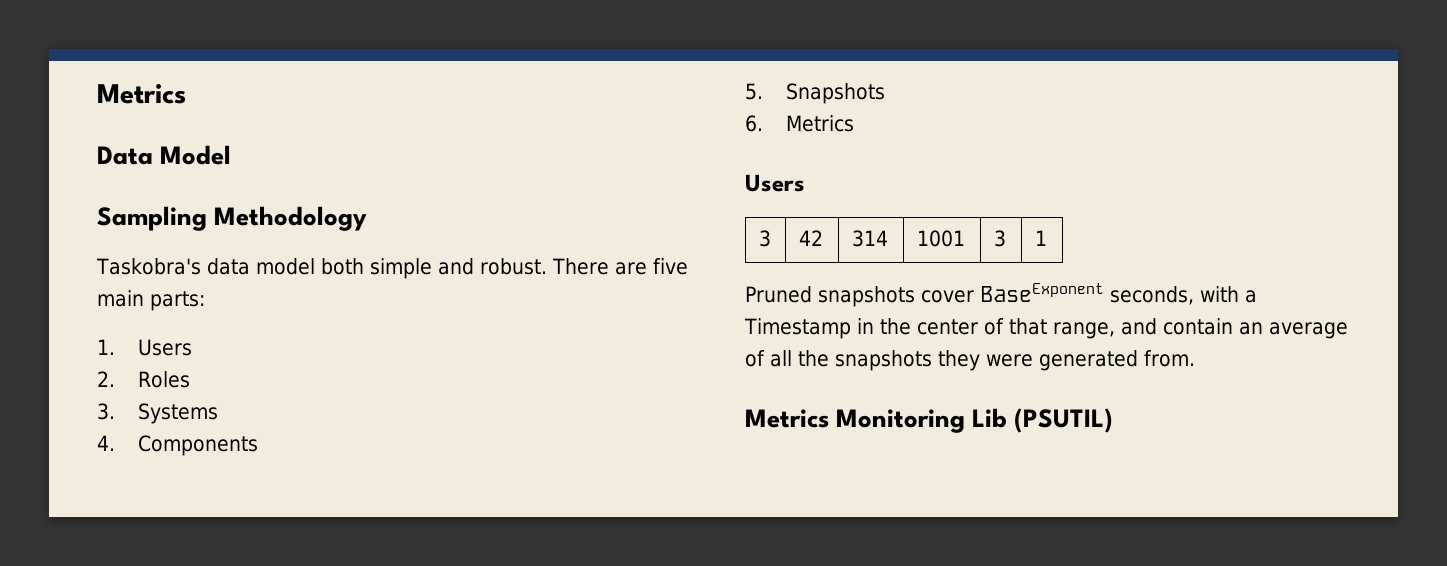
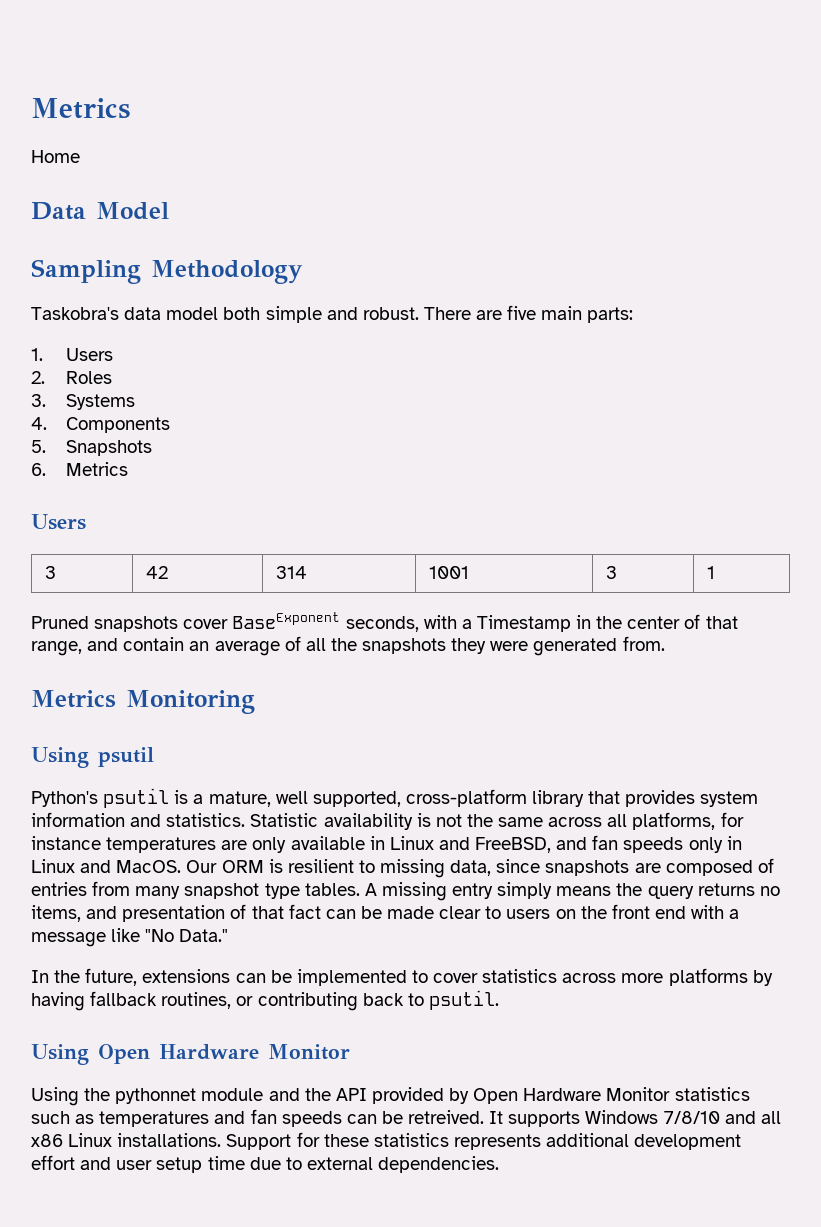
[97,84,186,104] Metrics -> [31,98,130,119] [31,150,80,163] Metrics // Home
[972,408,1114,433] Lib (PSUTIL) -> [31,747,154,768] [31,788,759,808] [31,812,744,830] [31,835,742,853] [31,858,774,878] [31,881,780,901] [31,904,740,922] [31,928,229,947] [31,968,773,986] [31,990,499,1011] [31,1044,350,1065] [31,1087,750,1106] [31,1109,781,1127] [31,1132,742,1150] [31,1155,500,1173] // Using psutil // Python's psutil is a mature, well supported, cross-platform library that provides system information and statistics. Statistic availability is not the same across all platforms, for instance temperatures are only available in Linux and FreeBSD, and fan speeds only in Linux and MacOS. Our ORM is resilient to missing data, since snapshots are composed of entries from many snapshot type tables. A missing entry simply means the query returns no items, and presentation of that fact can be made clear to users on the front end with a message like "No Data." // In the future, extensions can be implemented to cover statistics across more platforms by having fallback routines, or contributing back to psutil. // Using Open Hardware Monitor // Using the pythonnet module and the API provided by Open Hardware Monitor statistics such as temperatures and fan speeds can be retreived. It supports Windows 7/8/10 and all x86 Linux installations. Support for these statistics represents additional development effort and user setup time due to external dependencies.

